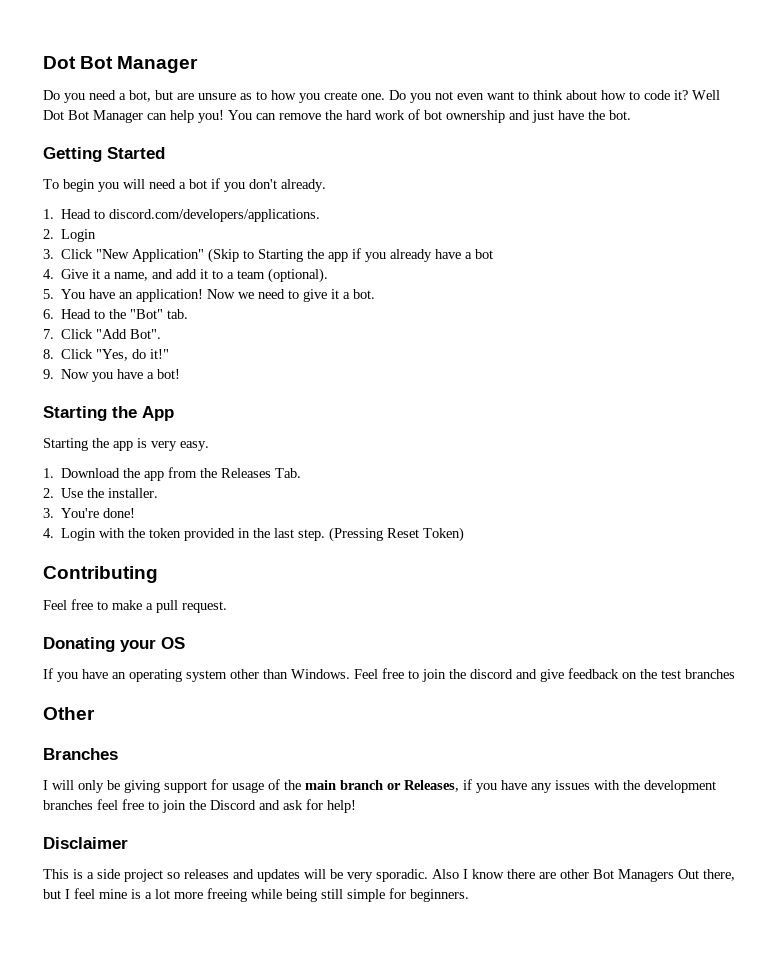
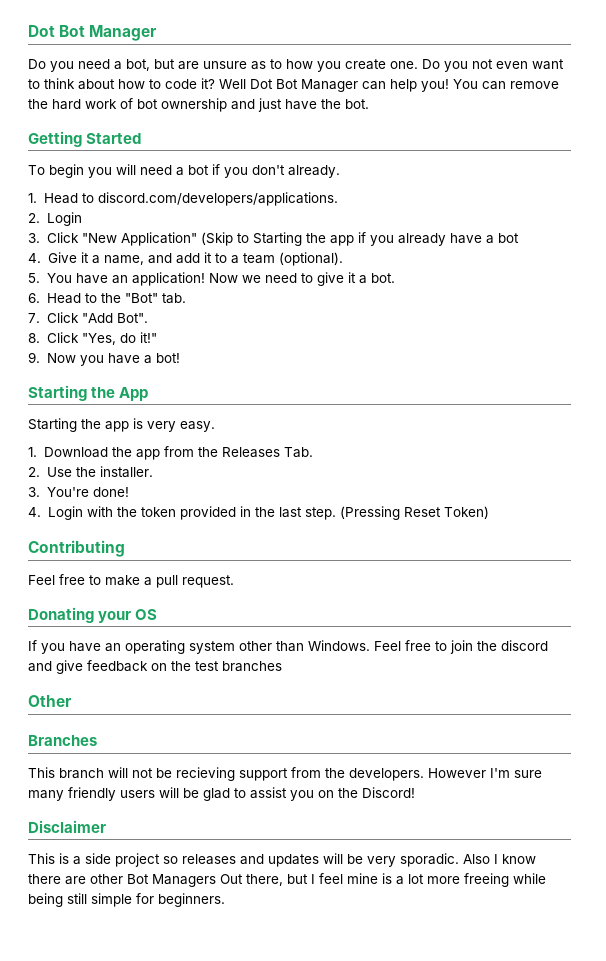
[43,779,716,793] [43,799,356,813] I will only be giving support for usage of the main branch or Releases, if you have any issues with the development branches feel free to join the Discord and ask for help! -> [28,767,542,781] [28,787,415,801] This branch will not be recieving support from the developers. However I'm sure many friendly users will be glad to assist you on the Discord!

